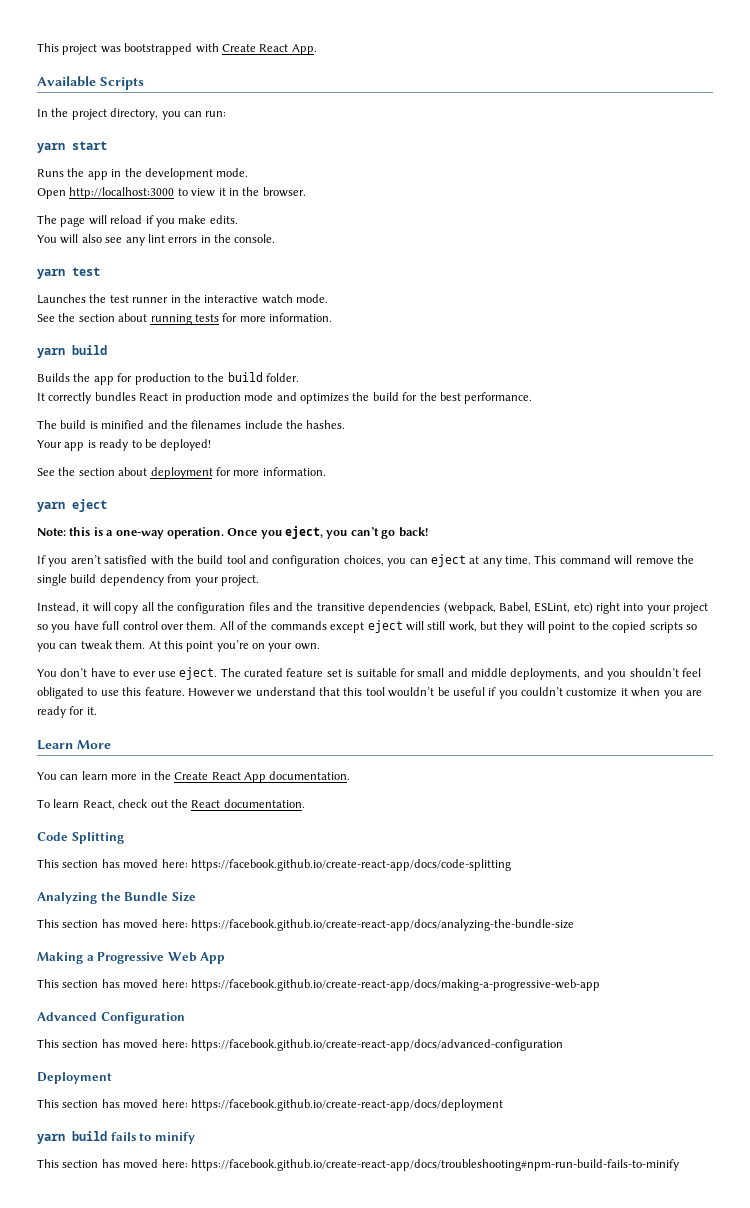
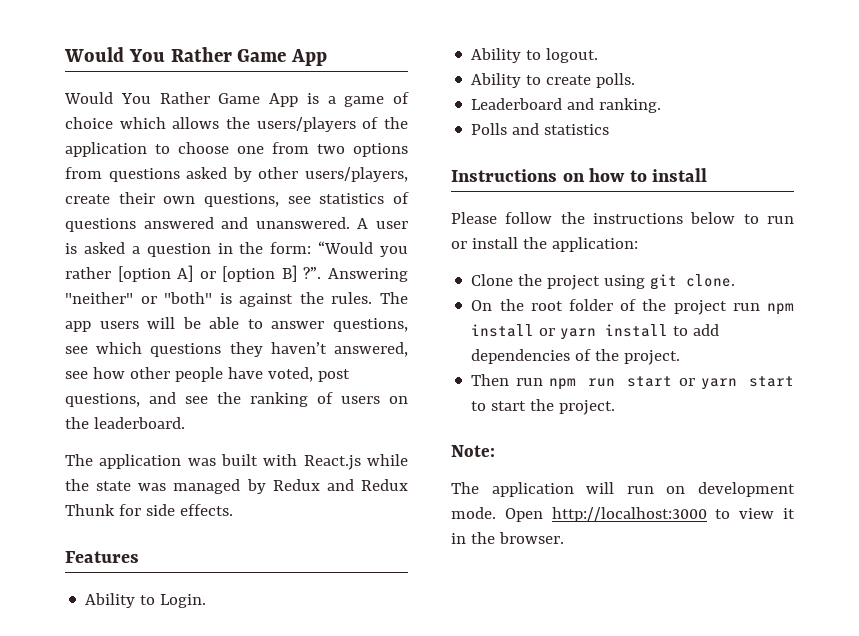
[37,43,317,55] [37,76,144,90] [37,108,227,120] [37,141,107,153] [37,168,142,180] This project was bootstrapped with Create React App. // Available Scripts // In the project directory, you can run: // yarn start // Runs the app in the -> [64,47,328,66] [64,92,409,107] [65,117,408,132] [65,142,408,157] [65,167,408,182] [65,192,409,207] [65,217,408,232] [65,241,408,257] [65,265,408,282] [65,292,408,307] [65,317,408,332] [65,342,408,357] [65,367,350,382] [65,392,408,407] [65,417,185,429] [65,454,409,470] [65,479,408,494] [65,504,233,516] [65,551,139,563] [85,593,207,608] [471,48,599,63] [471,73,636,88] [471,98,662,113] [471,123,610,135] [451,168,708,182] [451,212,794,224] [451,237,638,252] [471,274,736,290] [471,299,794,315] [471,324,720,340] [471,349,681,365] [471,374,794,390] [471,399,616,415] [451,445,495,457] [451,482,686,497] Would You Rather Game App // Would You Rather Game App is a game of choice which allows the users/players of the application to choose one from two options from questions asked by other users/players, create their own questions, see statistics of questions answered and unanswered. A user is asked a question in the form: “Would you rather [option A] or [option B] ?”. Answering "neither" or "both" is against the rules. The app users will be able to answer questions, see which questions they haven’t answered, see how other people have voted, post questions, and see the ranking of users on the leaderboard. // The application was built with React.js while the state was managed by Redux and Redux Thunk for side effects. // Features // Ability to Login. // Ability to logout. // Ability to create polls. // Leaderboard and ranking. // Polls and statistics // Instructions on how to install // Please follow the instructions below to run or install the application: // Clone the project using git clone. // On the root folder of the project run npm install or yarn install to add dependencies of the project. // Then run npm run start or yarn start to start the project. // Note: // The application will run on
(249, 172) // -> (496, 513) none
[37,215,238,227] [37,234,276,246] [37,267,100,279] [37,294,328,304] [37,313,332,325] [37,345,107,358] [37,372,299,385] [37,392,533,404] [37,420,346,429] [37,439,212,451] [37,467,326,479] [37,499,107,512] [37,526,428,539] [37,554,694,567] [37,574,259,586] [37,602,709,614] [37,620,697,633] [37,640,320,652] [37,667,701,680] [37,687,702,699] [37,706,97,718] [37,740,111,750] [37,771,351,783] [37,799,305,810] [37,832,124,844] [37,859,511,871] [37,892,196,904] [37,919,574,931] [37,952,226,964] [37,979,600,991] [37,1012,185,1024] [37,1039,563,1051] [37,1072,112,1084] [37,1099,503,1111] [37,1131,195,1144] [37,1159,679,1171] // The page will reload if you make edits. // You will also see any lint errors in the console. // yarn test // Launches the test runner in the interactive watch mode. // See the section about running tests for more information. // yarn build // Builds the app for production to the build folder. // It correctly bundles React in production mode and optimizes the build for the best performance. // The build is minified and the filenames include the hashes. // Your app is ready to be deployed! // See the section about deployment for more information. // yarn eject // Note: this is a one-way operation. Once you eject, you can’t go back! // If you aren’t satisfied with the build tool and configuration choices, you can eject at any time. This command will remove the single build dependency from your project. // Instead, it will copy all the configuration files and the transitive dependencies (webpack, Babel, ESLint, etc) right into your project so you have full control over them. All of the commands except eject will still work, but they will point to the copied scripts so you can tweak them. At this point you’re on your own. // You don’t have to ever use eject. The curated feature set is suitable for small and middle deployments, and you shouldn’t feel obligated to use this feature. However we understand that this tool wouldn’t be useful if you couldn’t customize it when you are ready for it. // Learn More // You can learn more in the Create React App documentation. // To learn React, check out the React documentation. // Code Splitting // This section has moved here: https://facebook.github.io/create-react-app/docs/code-splitting // Analyzing the Bundle Size // This section has moved here: https://facebook.github.io/create-react-app/docs/analyzing-the-bundle-size // Making a Progressive Web App // This section has moved here: https://facebook.github.io/create-react-app/docs/making-a-progressive-web-app // Advanced Configuration // This section has moved here: https://facebook.github.io/create-react-app/docs/advanced-configuration // Deployment // This section has moved here: https://facebook.github.io/create-react-app/docs/deployment // yarn build fails to minify // This section has moved here: https://facebook.github.io/create-react-app/docs/troubleshooting#npm-run-build-fails-to-minify -> (564, 538) none

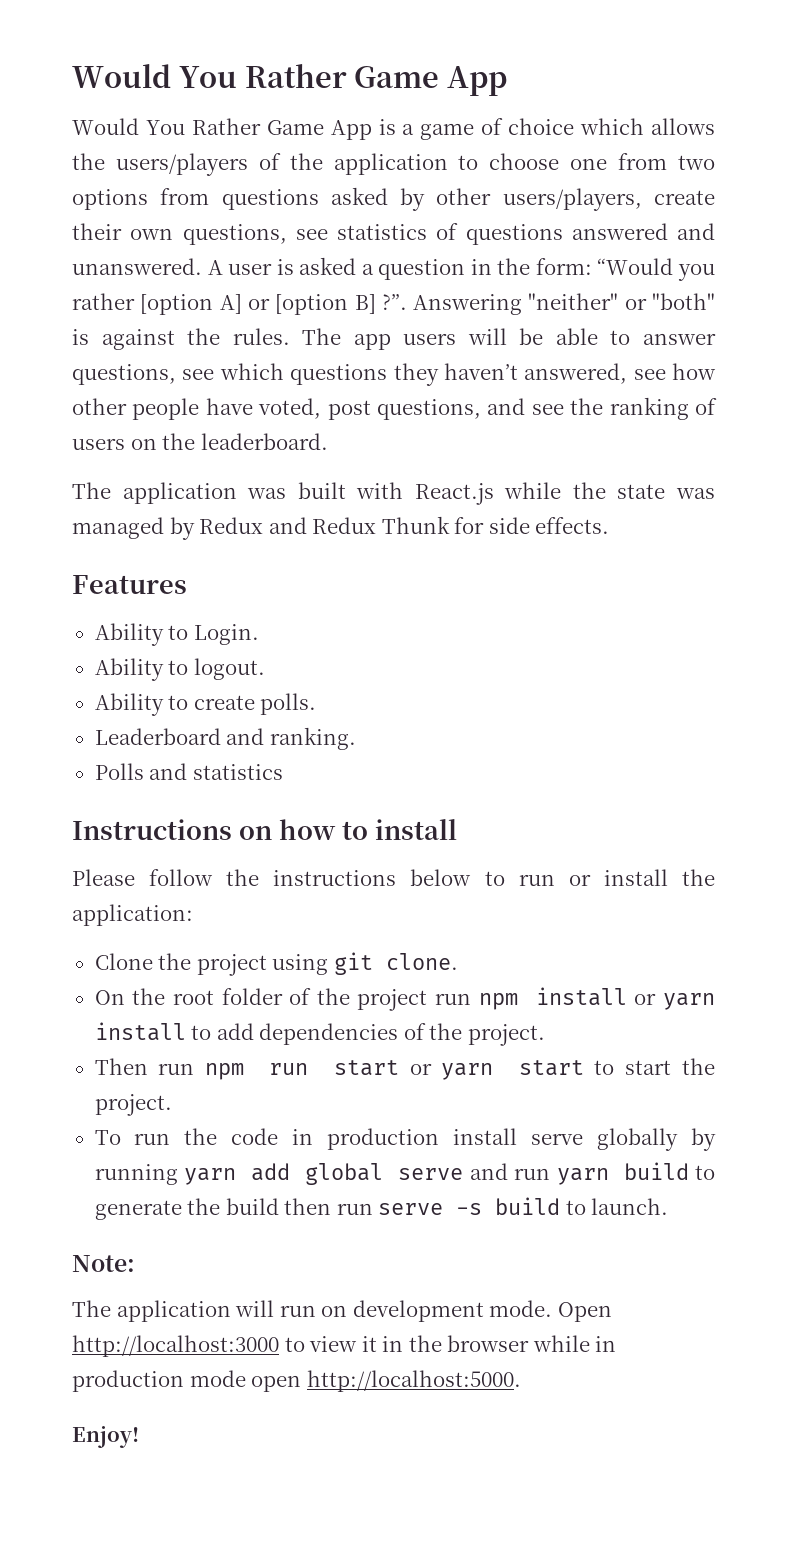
(616, 407) none -> [94,1128,717,1151] [94,1162,716,1185] [94,1197,669,1220] // To run the code in production install serve globally by running yarn add global serve and run yarn build to generate the build then run serve -s build to launch.
[498,532,564,544] browser. -> [447,1335,617,1352] [72,1370,521,1392] [72,1426,139,1448] browser while in production mode open http://localhost:5000. // Enjoy!

